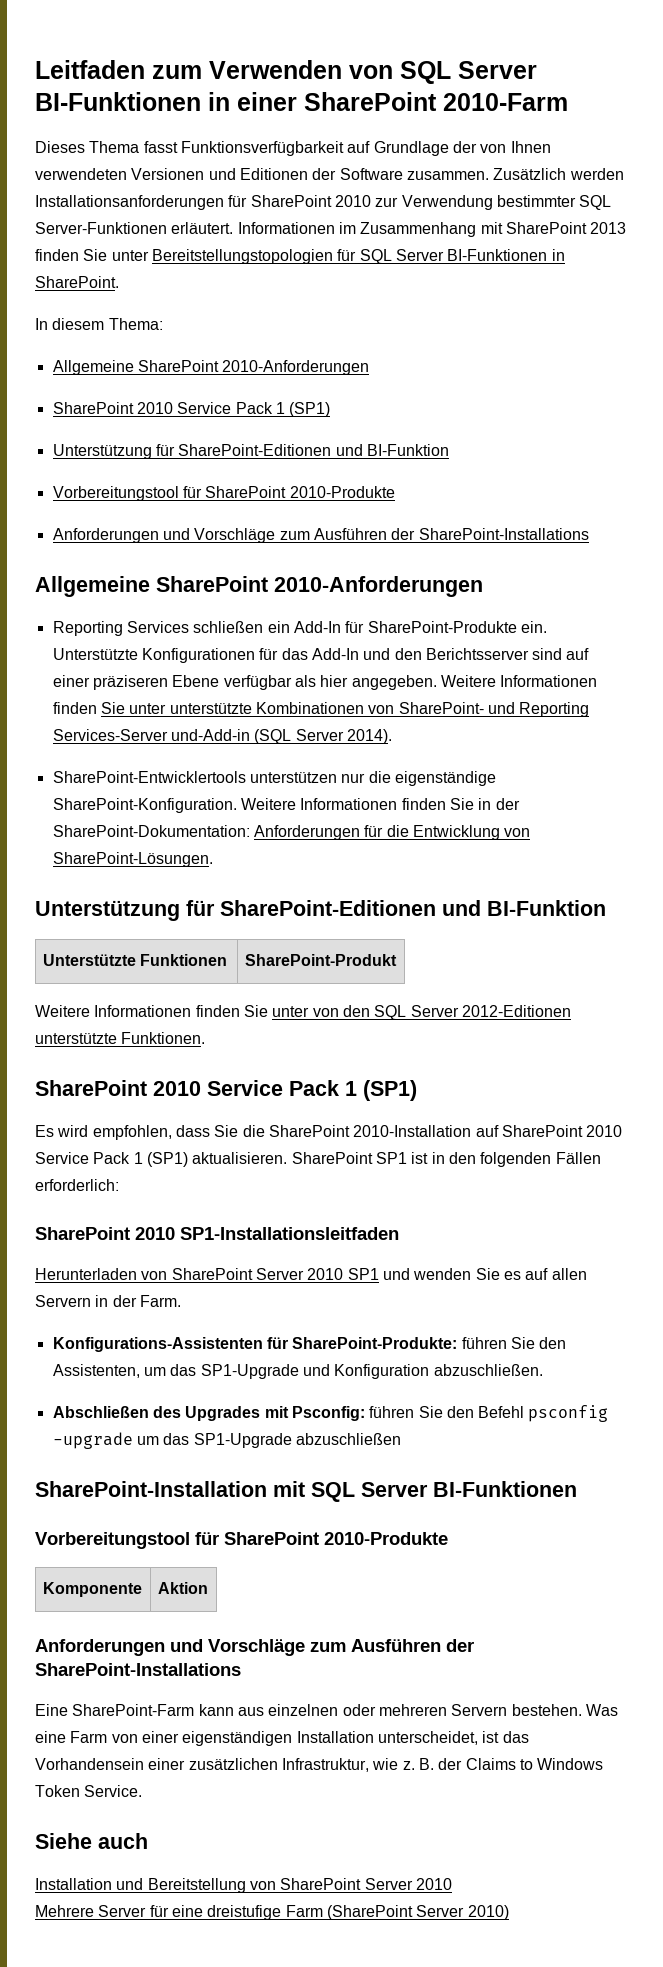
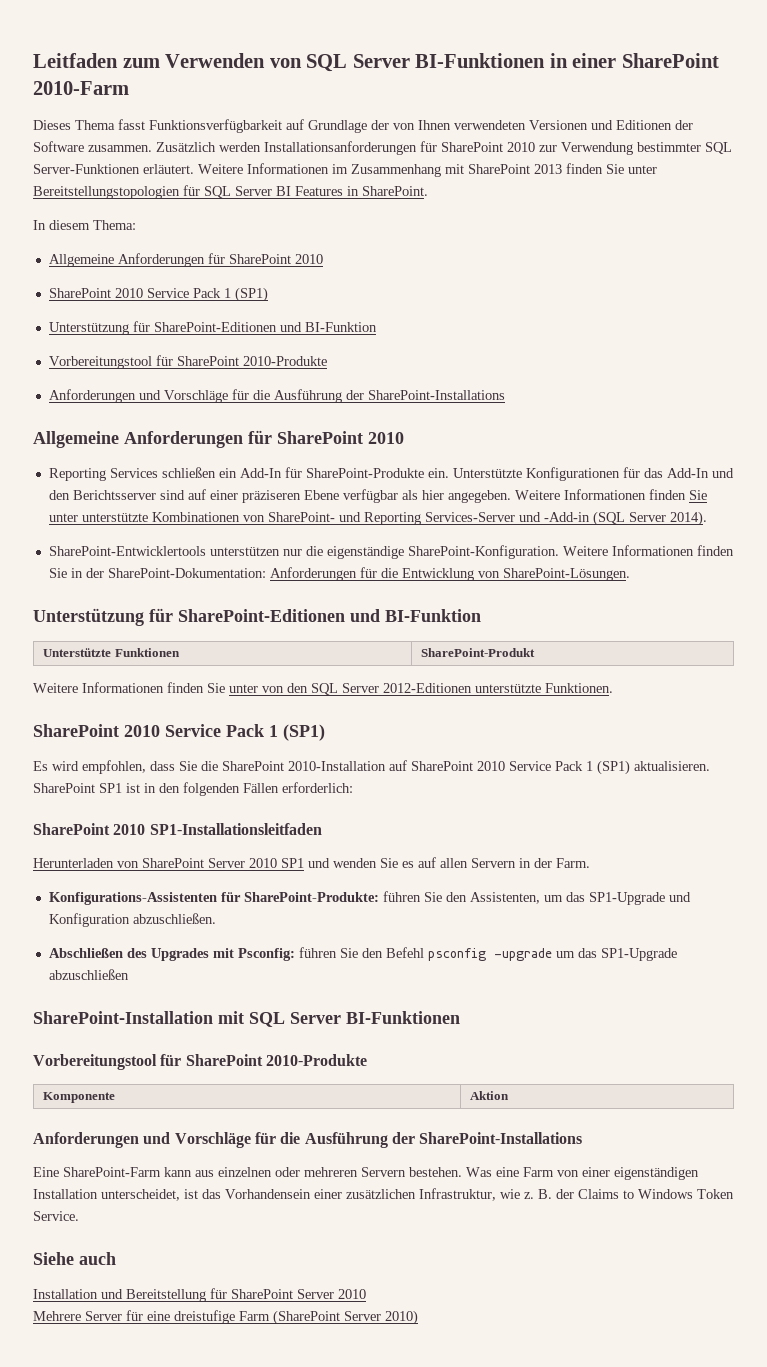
(234, 228) none -> [198,164,243,174] Weitere
[447,249,548,261] BI-Funktionen -> [276,186,343,196] BI Features
[137,360,370,375] SharePoint 2010-Anforderungen -> [117,253,323,267] Anforderungen für SharePoint 2010
[279,528,387,540] zum Ausführen -> [231,389,342,403] für die Ausführung
[156,576,483,597] SharePoint 2010-Anforderungen -> [124,430,404,448] Anforderungen für SharePoint 2010
[170,729,250,741] und-Add-in -> [518,512,590,522] und -Add-in
[310,1639,441,1652] zum Ausführen -> [254,1132,388,1148] für die Ausführung
[249,1881,276,1890] von -> [210,1288,227,1299] für

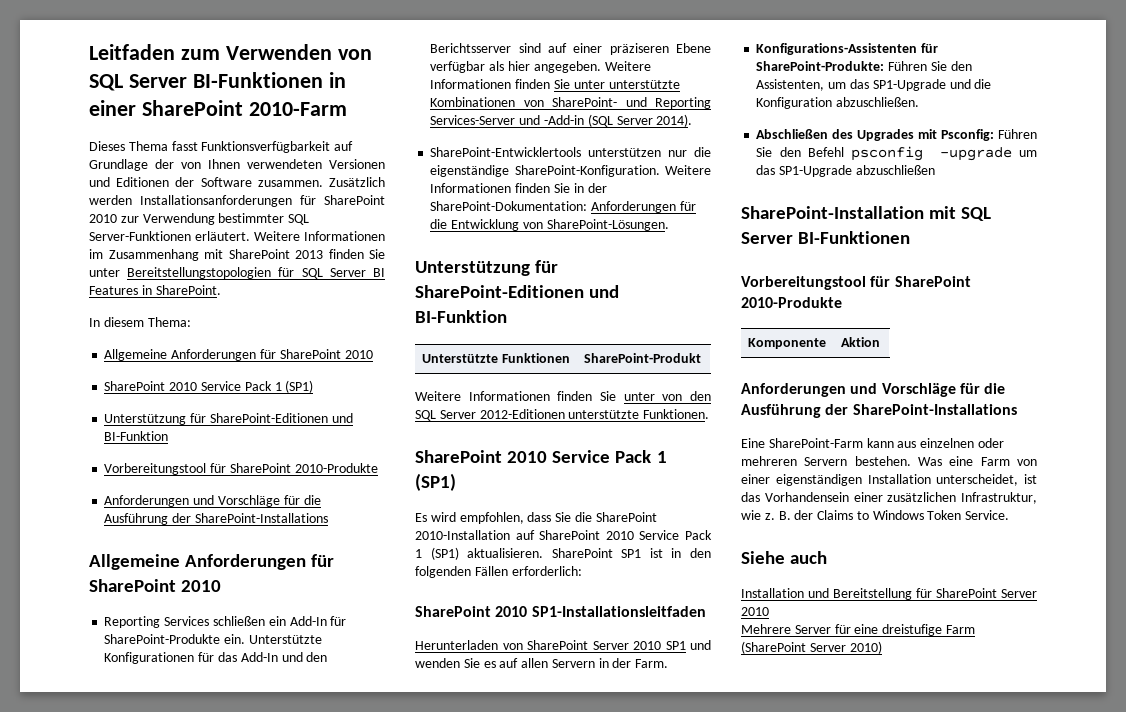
[382,891,421,902] führen -> [888,61,928,71] Führen
(691, 897) none -> [974,79,992,89] die
[298,947,337,958] führen -> [998,129,1037,139] Führen

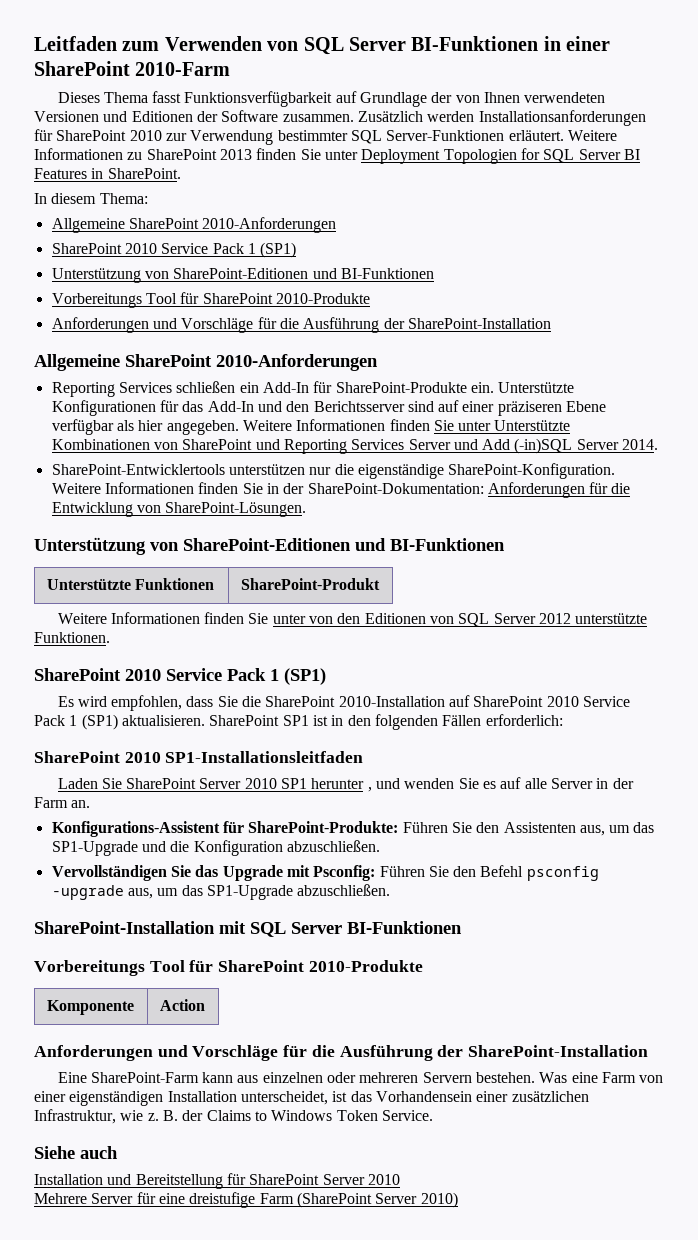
[89,249,223,261] im Zusammenhang mit -> [127,152,143,160] zu
[127,267,295,279] Bereitstellungstopologien für -> [361,148,540,164] Deployment Topologien for
[171,349,373,361] Anforderungen für SharePoint 2010 -> [128,217,337,233] SharePoint 2010-Anforderungen
[190,413,353,423] [104,431,169,441] [104,463,207,475] für SharePoint-Editionen und BI-Funktion // Vorbereitungstool -> [144,268,434,279] [51,293,177,308] von SharePoint-Editionen und BI-Funktionen // Vorbereitungs Tool
[194,513,328,523] [89,554,335,570] [89,579,222,592] SharePoint-Installations // Allgemeine Anforderungen für SharePoint 2010 -> [407,318,551,329] [34,354,378,371] SharePoint-Installation // Allgemeine SharePoint 2010-Anforderungen
[608,80,680,89] unterstützte -> [494,420,571,431] Unterstützte
[552,97,618,107] SharePoint- -> [182,439,253,450] SharePoint
[430,114,693,127] Services-Server und -Add-in (SQL Server 2014). -> [351,438,659,454] Services Server und Add (-in)SQL Server 2014.
[535,260,559,273] [415,285,620,298] [415,310,507,323] für SharePoint-Editionen und BI-Funktion -> [150,538,505,551] von SharePoint-Editionen und BI-Funktionen
[415,409,565,421] SQL Server 2012-Editionen -> [364,613,572,627] Editionen von SQL Server 2012
[415,640,523,650] Herunterladen von -> [57,778,122,789] Laden Sie
(686, 645) none -> [311,778,372,792] herunter ,
[521,658,669,668] [756,43,918,55] allen Servern in der Farm. // Konfigurations-Assistenten -> [524,778,634,789] [34,797,91,808] [51,821,220,837] alle Server in der Farm an. // Konfigurations-Assistent
[756,79,825,91] Assistenten, -> [503,822,605,836] Assistenten aus,
[756,129,915,141] Abschließen des Upgrades -> [51,865,283,881] Vervollständigen Sie das Upgrade
[1019,150,1037,157] [756,165,935,177] um das SP1-Upgrade abzuschließen -> [127,884,391,900] aus, um das SP1-Upgrade abzuschließen.
[741,276,866,290] Vorbereitungstool -> [34,960,185,976] Vorbereitungs Tool
[841,337,881,347] [741,383,1006,397] [741,404,1017,418] Aktion // Anforderungen und Vorschläge für die Ausführung der SharePoint-Installations -> [159,999,205,1011] [34,1045,649,1061] Action // Anforderungen und Vorschläge für die Ausführung der SharePoint-Installation

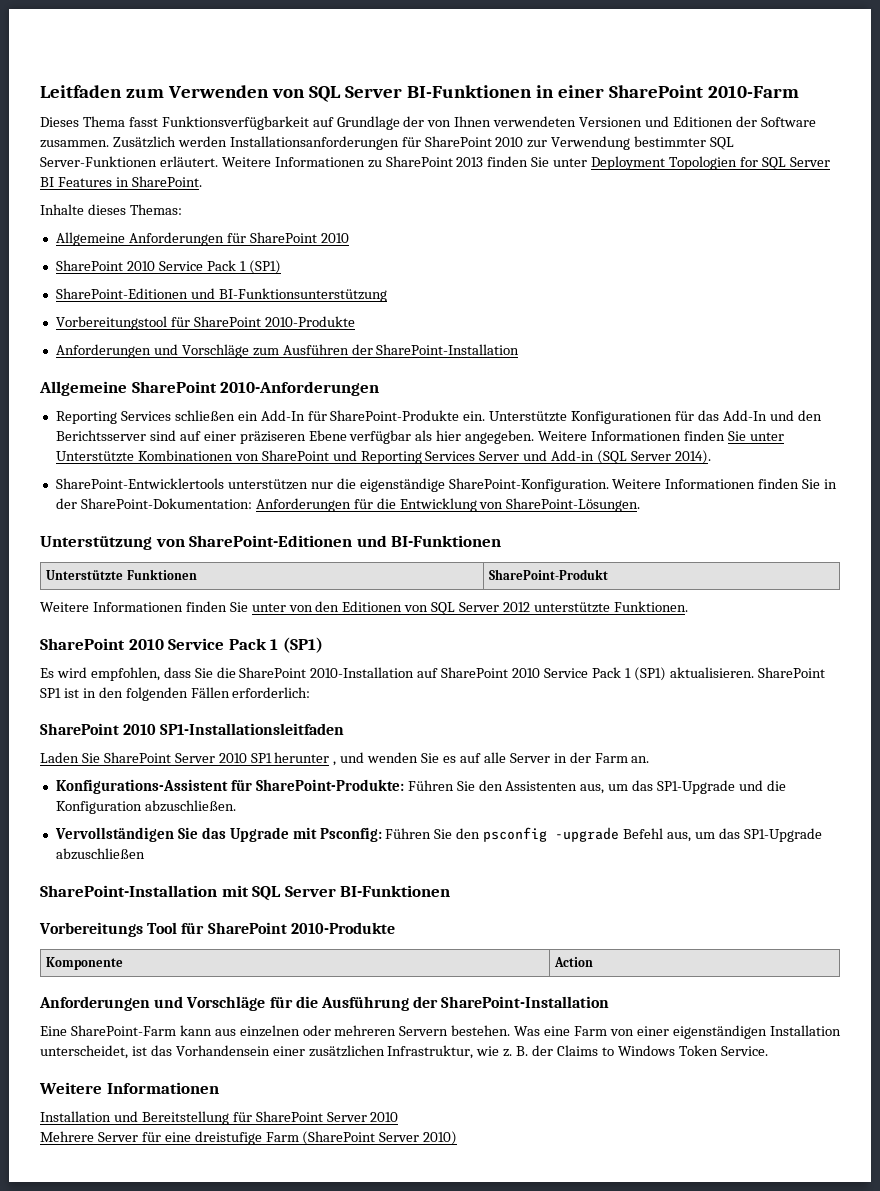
[34,193,148,204] [51,217,337,233] [51,242,297,258] [51,268,434,283] [51,293,177,308] In diesem Thema: // Allgemeine SharePoint 2010-Anforderungen // SharePoint 2010 Service Pack 1 (SP1) // Unterstützung von SharePoint-Editionen und BI-Funktionen // Vorbereitungs Tool -> [40,204,182,215] [55,232,349,246] [55,260,281,274] [55,288,387,302] [55,316,167,330] Inhalte dieses Themas: // Allgemeine Anforderungen für SharePoint 2010 // SharePoint 2010 Service Pack 1 (SP1) // SharePoint-Editionen und BI-Funktionsunterstützung // Vorbereitungstool
[257,317,380,333] für die Ausführung -> [252,344,349,356] zum Ausführen
[482,438,659,454] Add (-in)SQL Server 2014. -> [551,450,711,464] Add-in (SQL Server 2014).
[480,865,524,877] Befehl -> (481, 833) none
[127,884,391,900] aus, um das SP1-Upgrade abzuschließen. -> [623,828,822,842] [55,848,145,860] Befehl aus, um das SP1-Upgrade abzuschließen
[34,1146,118,1159] Siehe auch -> [39,1082,219,1094] Weitere Informationen

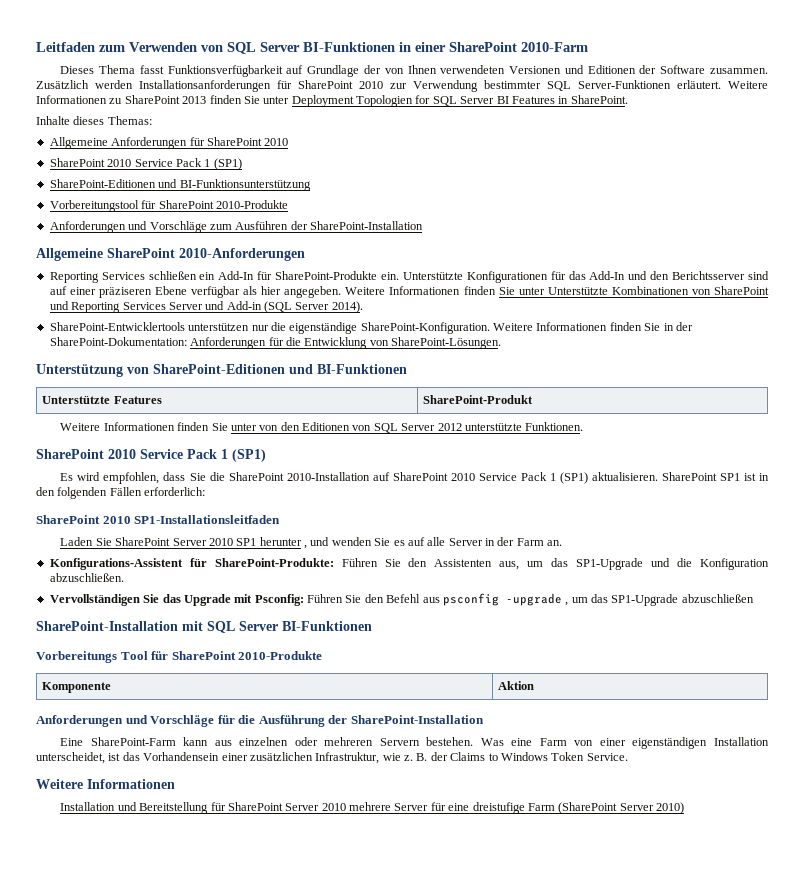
[126,569,197,580] Funktionen -> [113,396,162,404] Features
[483,827,692,842] psconfig -upgrade Befehl aus, -> [386,593,569,606] Befehl aus psconfig -upgrade ,
[554,957,594,967] Action -> [498,681,535,690] Aktion
[40,1131,94,1142] // Mehrere -> [348,802,391,811] mehrere

